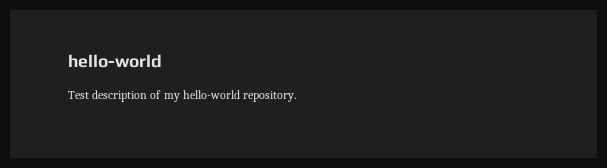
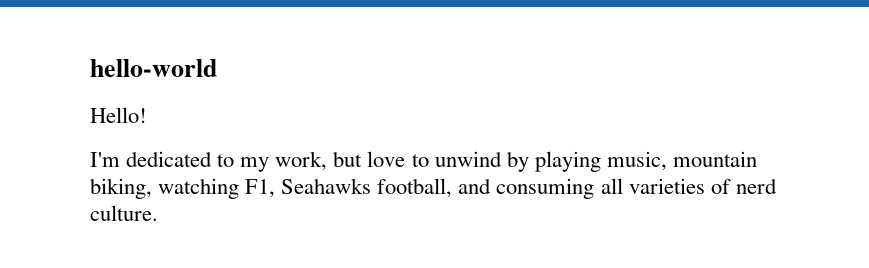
[68,90,297,102] Test description of my hello-world repository. -> [90,107,147,123] [90,151,757,172] [90,178,777,199] [90,205,158,221] Hello! // I'm dedicated to my work, but love to unwind by playing music, mountain biking, watching F1, Seahawks football, and consuming all varieties of nerd culture.

